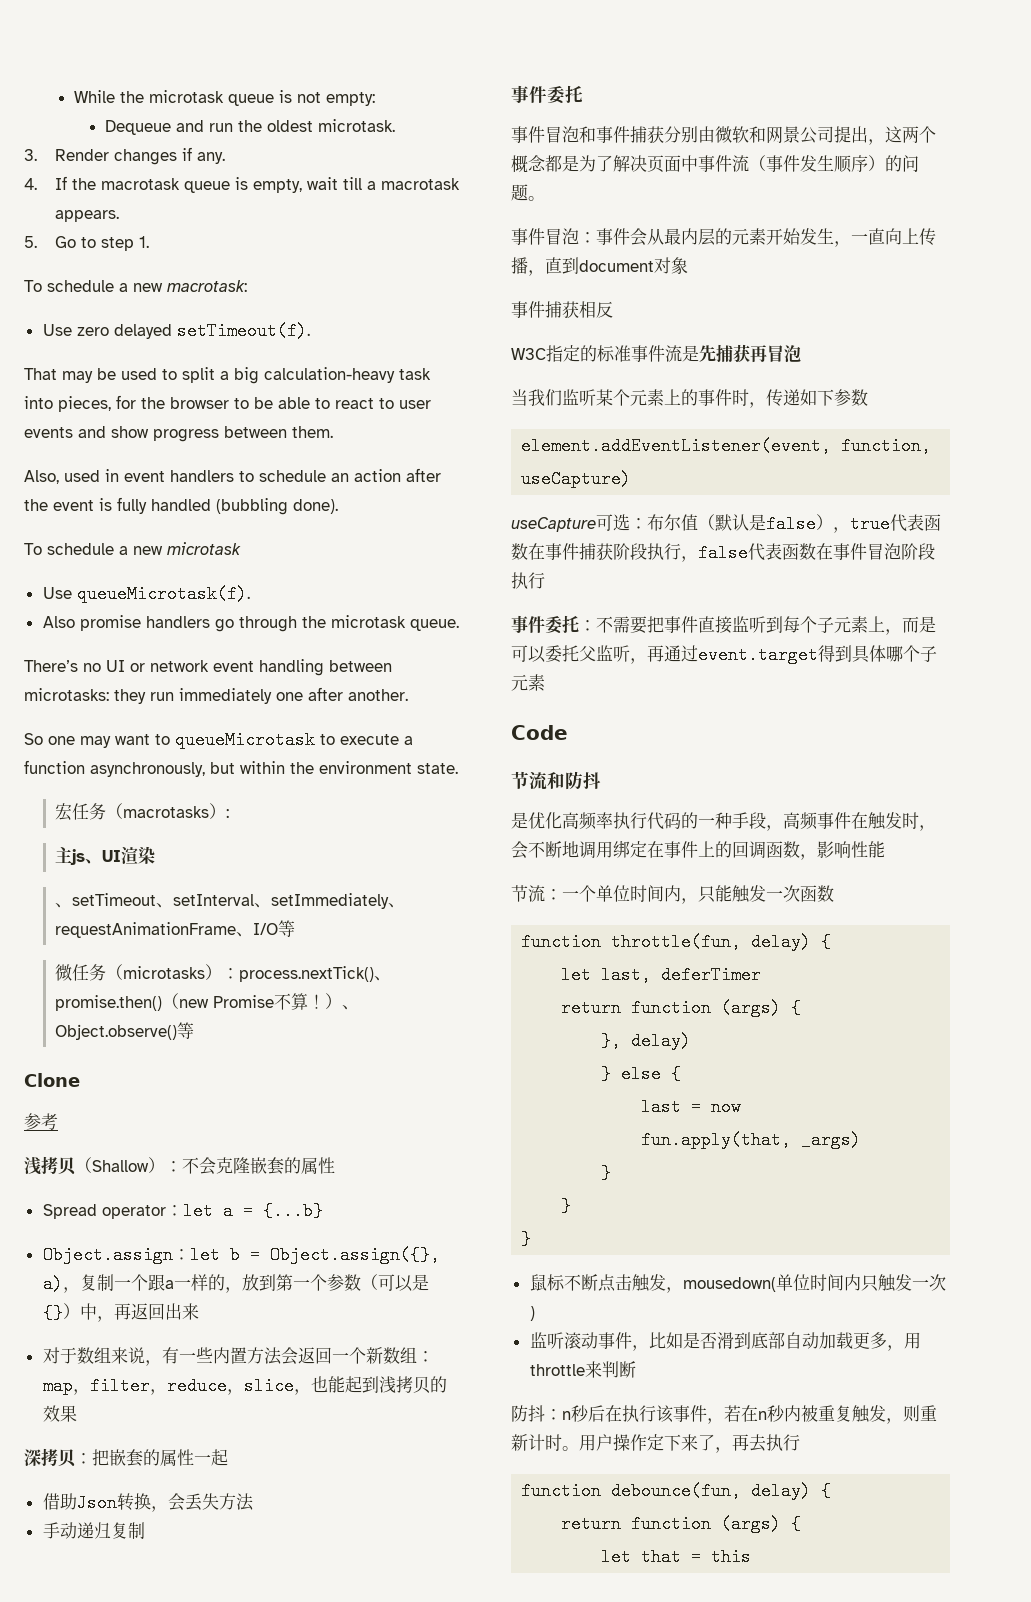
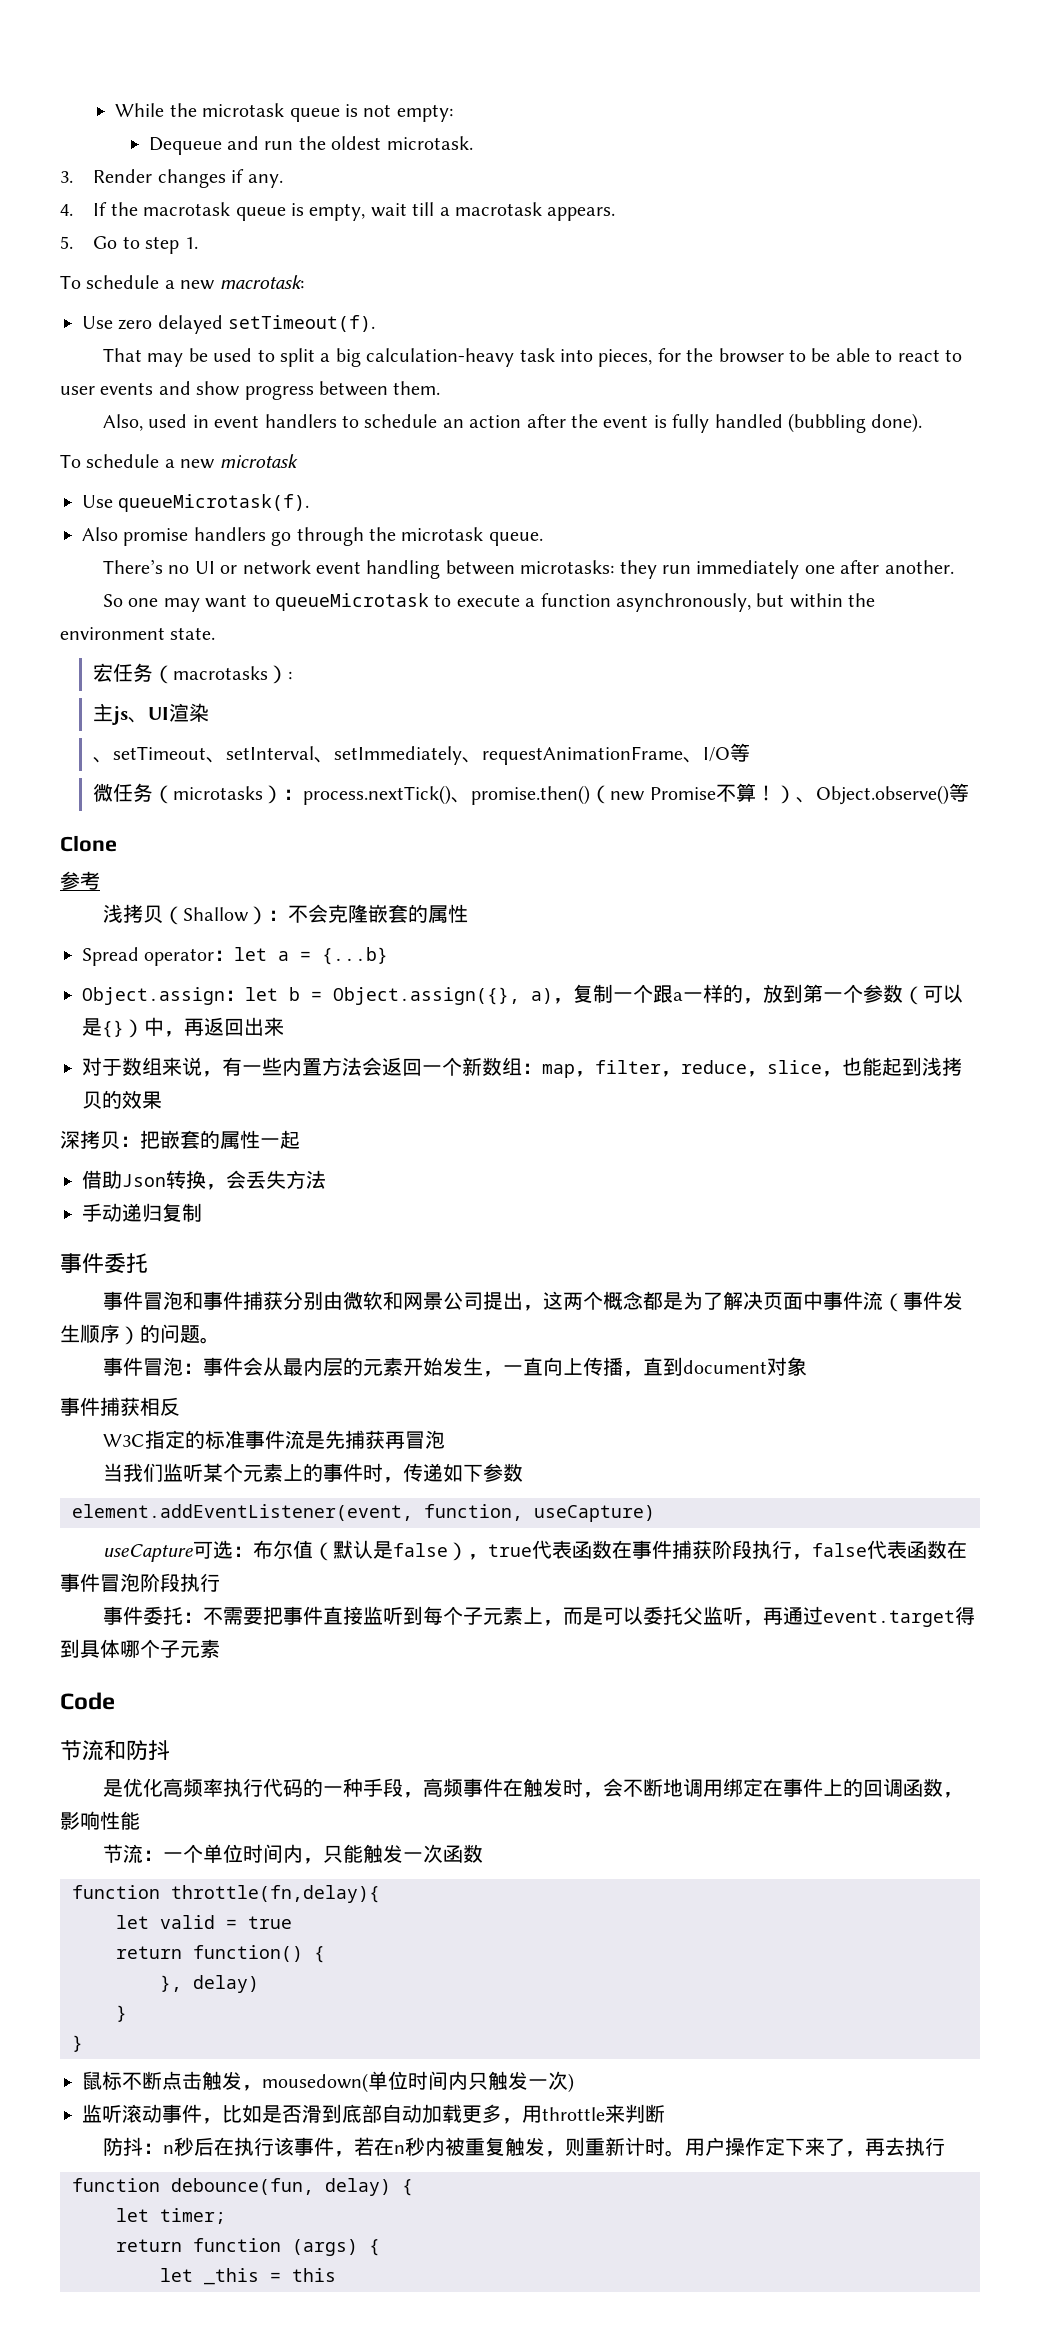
[611,933,832,951] [561,966,762,984] [561,999,782,1017] throttle(fun, delay) { // let last, deferTimer // return function (args) -> [171,1885,380,1903] [116,1915,292,1929] [116,1945,303,1962] throttle(fn,delay){ // let valid = true // return function()
[601,1065,682,1083] [641,1098,742,1116] [641,1131,862,1149] [601,1164,612,1182] // } else { // last = now // fun.apply(that, _args) // } -> (259, 1984) none
(832, 1491) none -> [116,2208,226,2224] // let timer;
[641,1548,682,1566] that -> [204,2268,259,2285] _this

